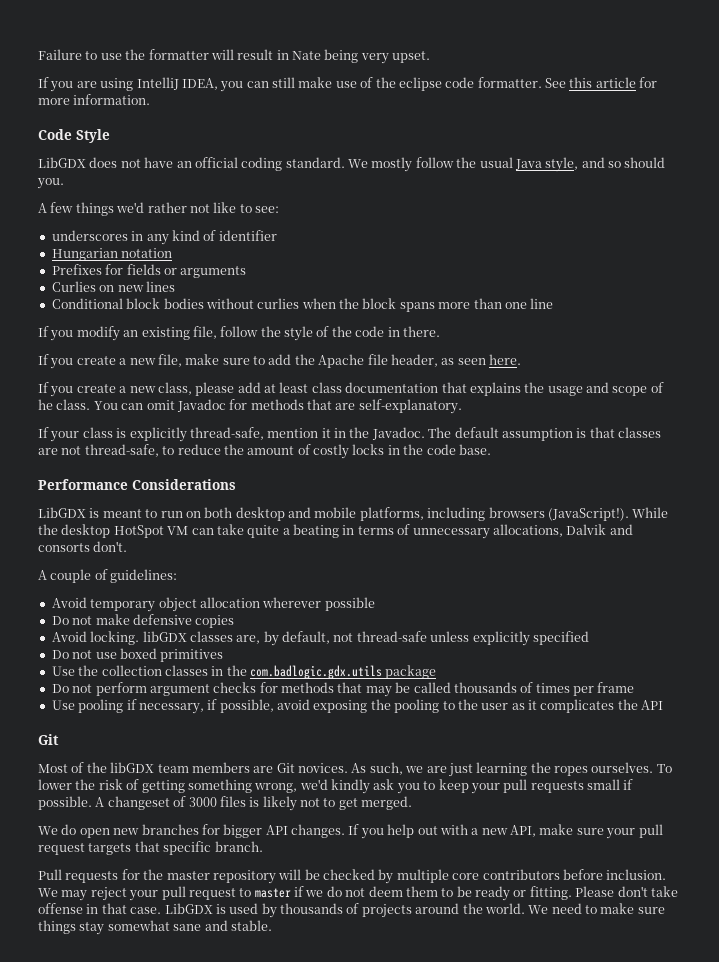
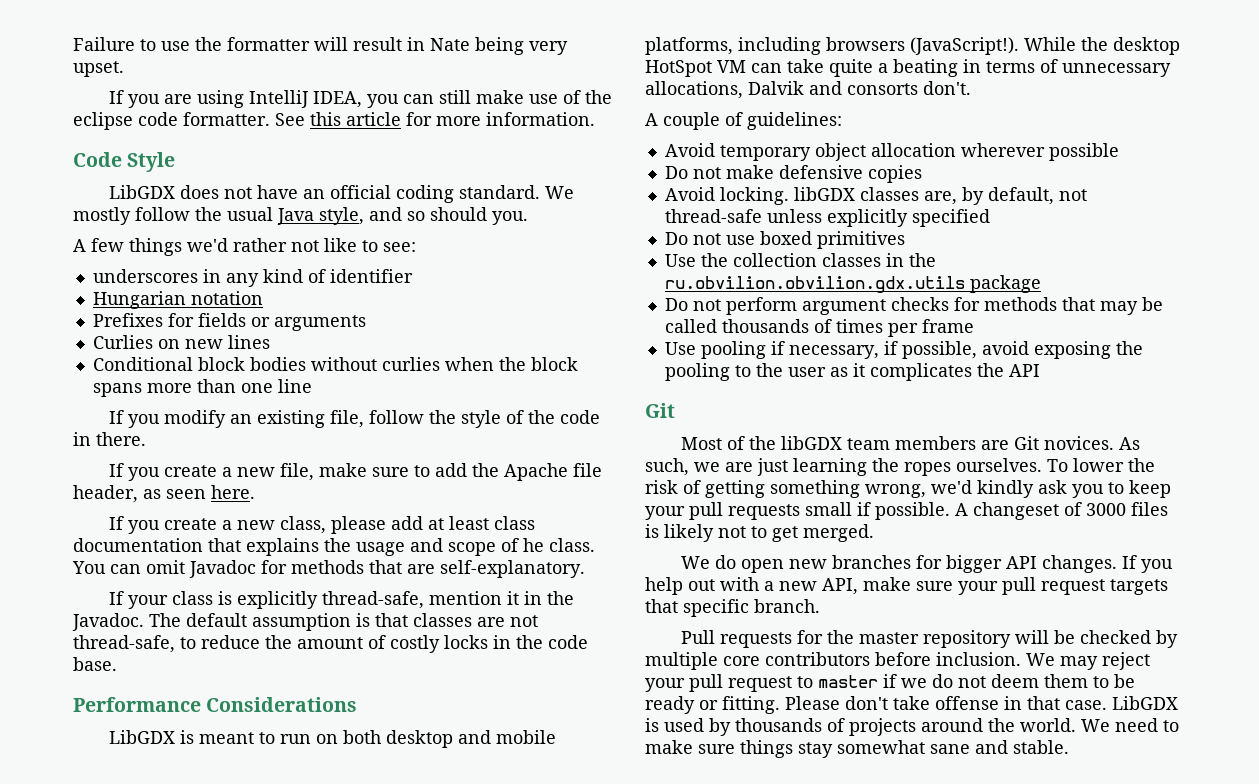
[250,665,382,679] com.badlogic.gdx.utils -> [664,276,965,293] ru.obvilion.obvilion.gdx.utils

